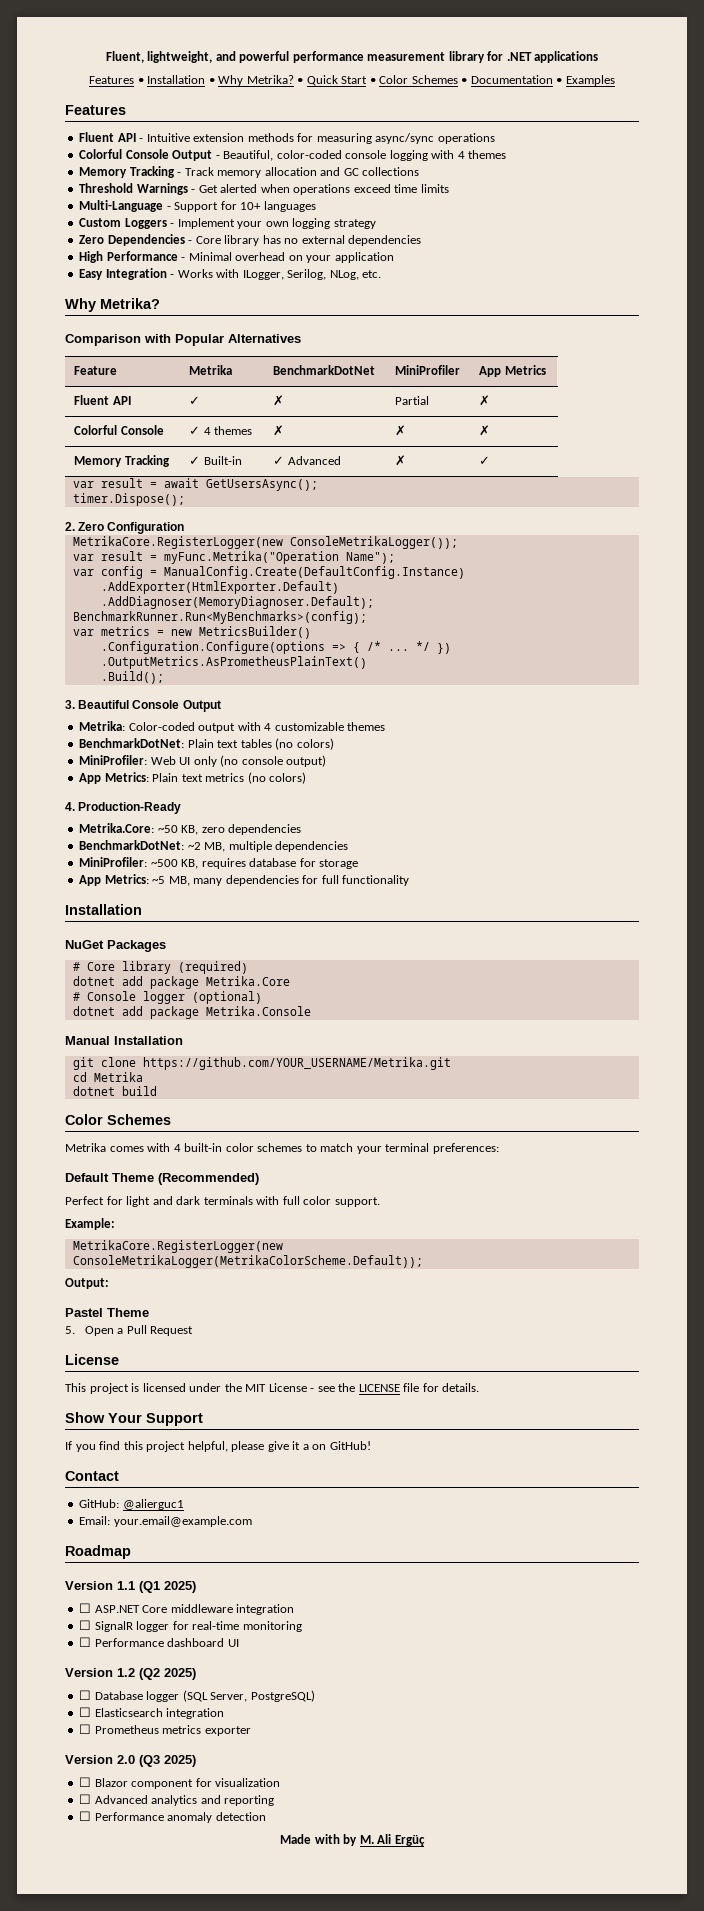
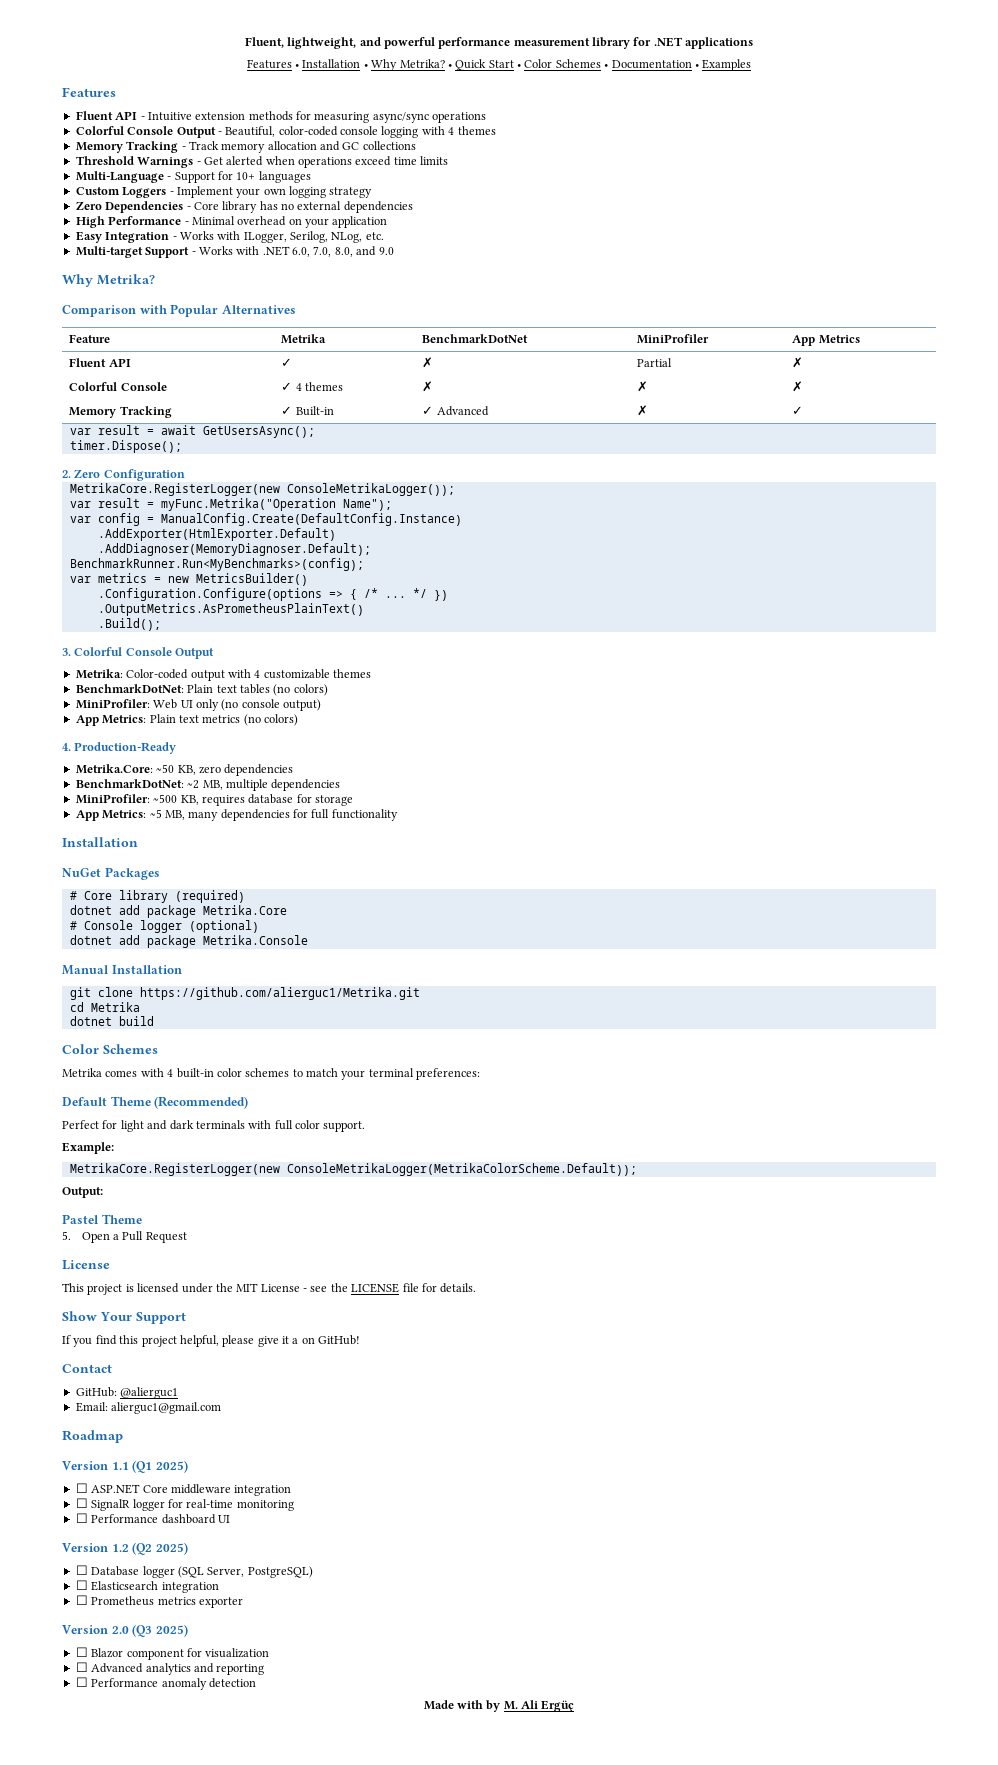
(382, 274) none -> [75,246,394,258] // Multi-target Support - Works with .NET 6.0, 7.0, 8.0, and 9.0
[78,700,130,709] Beautiful -> [74,647,123,656] Colorful
[142,1057,451,1070] https://github.com/YOUR_USERNAME/Metrika.git -> [139,987,420,1000] https://github.com/alierguc1/Metrika.git
[113,1516,252,1527] your.email@example.com -> [111,1402,222,1414] alierguc1@gmail.com

